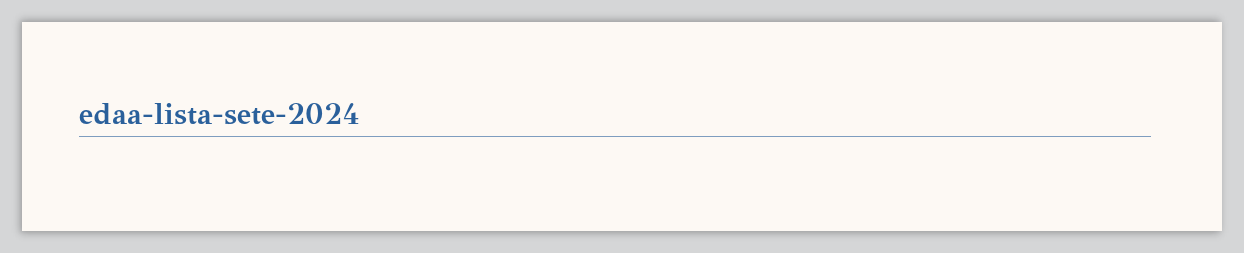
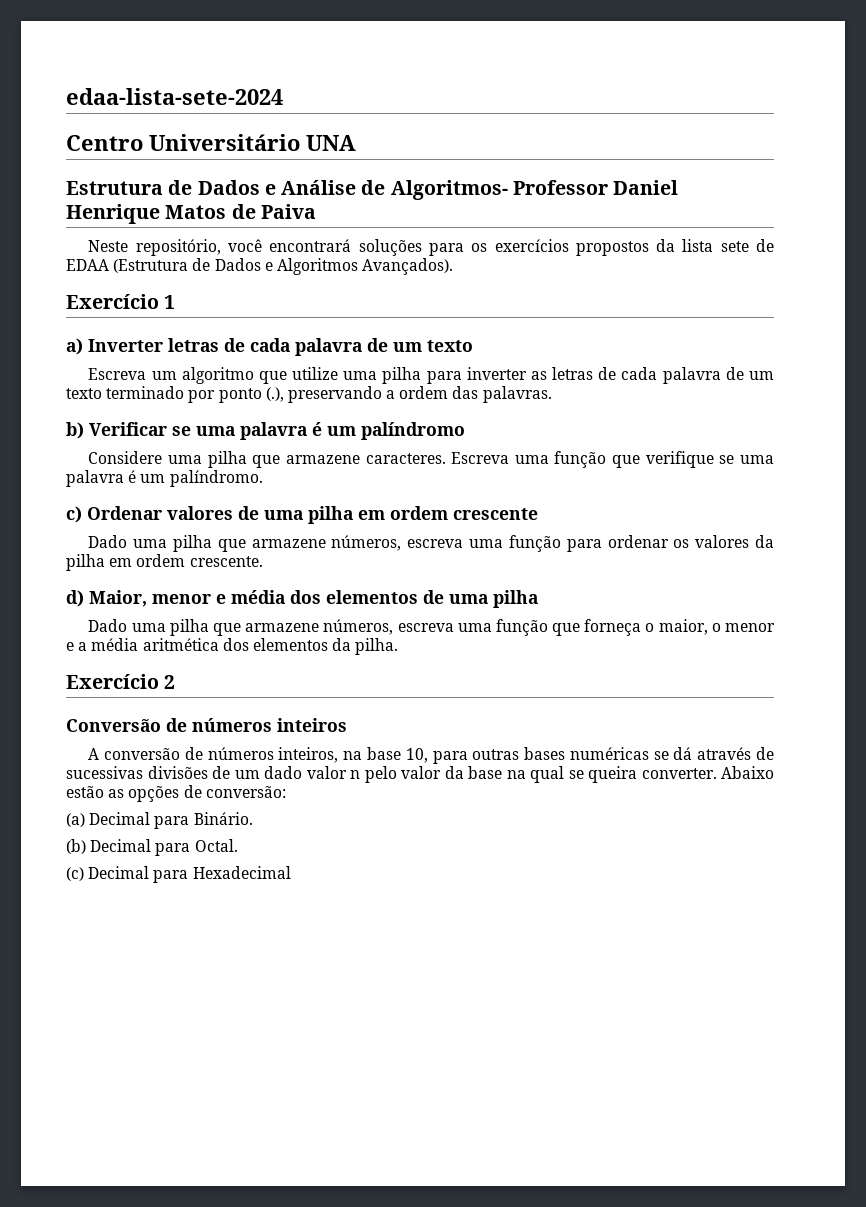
(360, 114) none -> [66,134,356,151] [66,180,679,200] [66,204,316,224] [88,239,774,256] [66,258,454,275] [66,294,176,309] [66,338,473,356] [88,367,775,384] [66,386,552,403] [66,422,465,440] [88,451,775,468] [66,470,263,487] [66,506,538,524] [88,535,774,552] [66,554,263,571] [66,590,538,608] [88,619,776,636] [66,638,399,655] [66,674,176,689] [66,718,347,732] [88,747,774,764] [66,766,774,783] [66,785,286,802] [66,812,253,829] [66,839,238,856] [66,866,291,883] // Centro Universitário UNA // Estrutura de Dados e Análise de Algoritmos- Professor Daniel Henrique Matos de Paiva // Neste repositório, você encontrará soluções para os exercícios propostos da lista sete de EDAA (Estrutura de Dados e Algoritmos Avançados). // Exercício 1 // a) Inverter letras de cada palavra de um texto // Escreva um algoritmo que utilize uma pilha para inverter as letras de cada palavra de um texto terminado por ponto (.), preservando a ordem das palavras. // b) Verificar se uma palavra é um palíndromo // Considere uma pilha que armazene caracteres. Escreva uma função que verifique se uma palavra é um palíndromo. // c) Ordenar valores de uma pilha em ordem crescente // Dado uma pilha que armazene números, escreva uma função para ordenar os valores da pilha em ordem crescente. // d) Maior, menor e média dos elementos de uma pilha // Dado uma pilha que armazene números, escreva uma função que forneça o maior, o menor e a média aritmética dos elementos da pilha. // Exercício 2 // Conversão de números inteiros // A conversão de números inteiros, na base 10, para outras bases numéricas se dá através de sucessivas divisões de um dado valor n pelo valor da base na qual se queira converter. Abaixo estão as opções de conversão: // (a) Decimal para Binário. // (b) Decimal para Octal. // (c) Decimal para Hexadecimal

